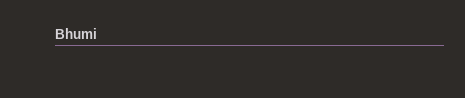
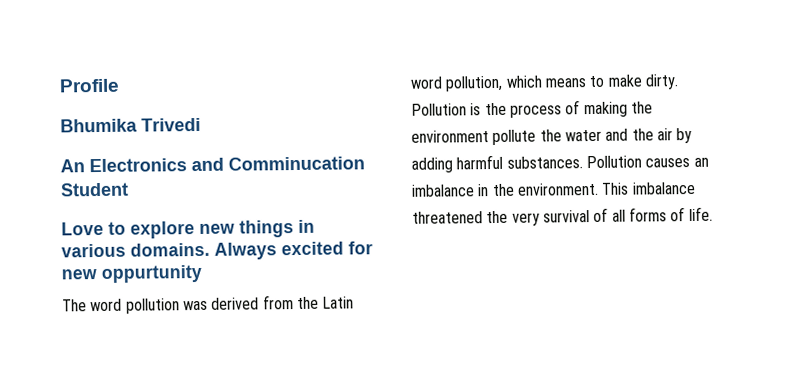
[55,28,97,39] Bhumi -> [59,78,120,93] [60,117,201,133] [60,156,365,173] [60,182,129,197] [61,219,315,239] [61,241,373,260] [61,264,202,283] [62,295,355,314] [410,74,679,92] [411,100,653,118] [411,127,693,146] [411,154,709,173] [411,181,696,197] [412,206,713,226] Profile // Bhumika Trivedi // An Electronics and Comminucation Student // Love to explore new things in various domains. Always excited for new oppurtunity // The word pollution was derived from the Latin word pollution, which means to make dirty. Pollution is the process of making the environment pollute the water and the air by adding harmful substances. Pollution causes an imbalance in the environment. This imbalance threatened the very survival of all forms of life.

